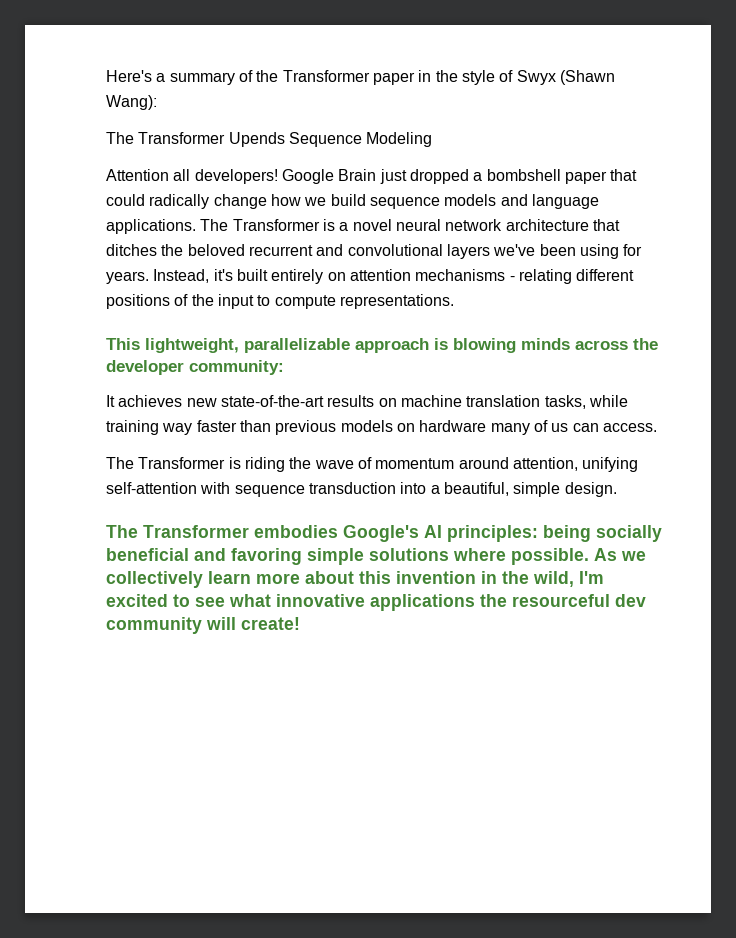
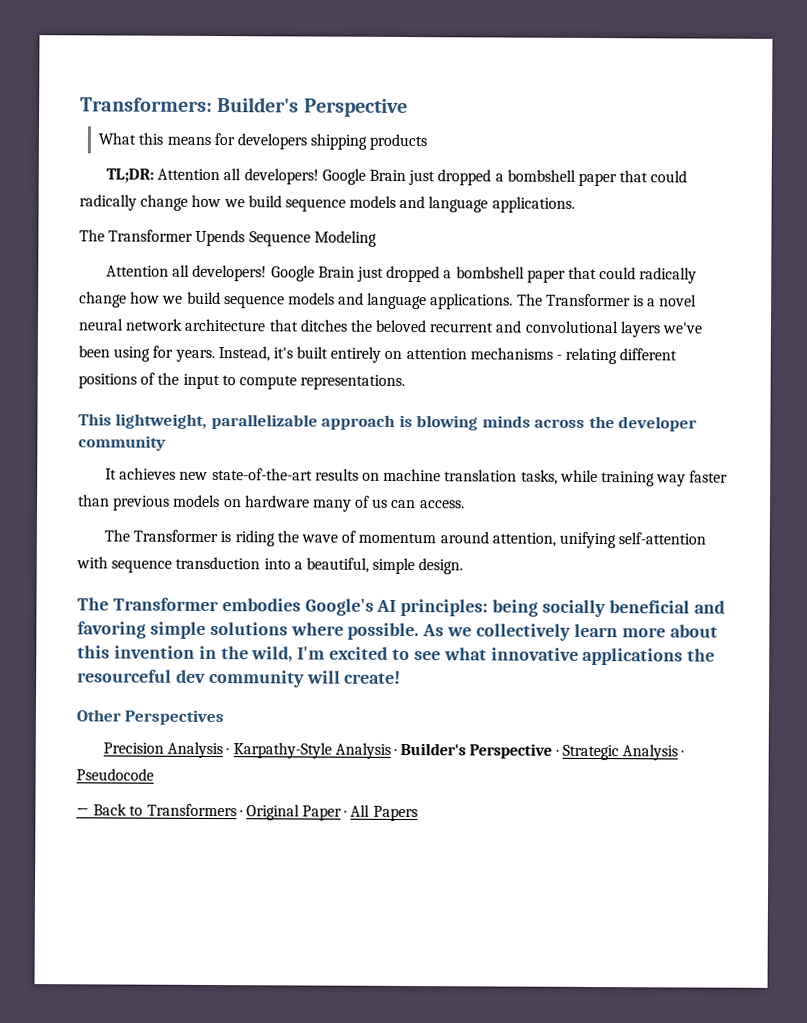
[106,70,615,85] [106,95,157,110] Here's a summary of the Transformer paper in the style of Swyx (Shawn Wang): -> [80,97,408,118] [98,132,428,151] [106,168,688,187] [79,194,575,213] Transformers: Builder's Perspective // What this means for developers shipping products // TL;DR: Attention all developers! Google Brain just dropped a bombshell paper that could radically change how we build sequence models and language applications.
[189,360,284,375] community: -> [78,435,166,451] community
(300, 623) none -> [76,709,225,726] [103,741,685,761] [76,768,154,781] [76,803,418,822] // Other Perspectives // Precision Analysis · Karpathy-Style Analysis · Builder's Perspective · Strategic Analysis · Pseudocode // ← Back to Transformers · Original Paper · All Papers

